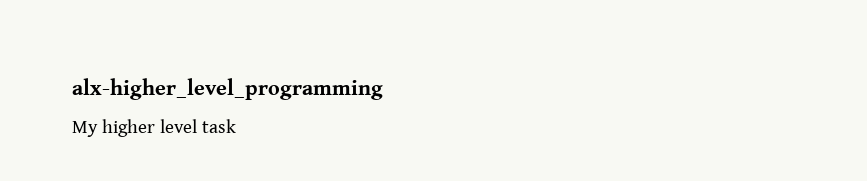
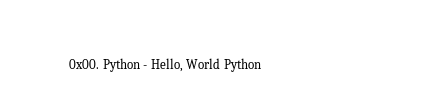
[72,78,383,100] [72,119,236,137] alx-higher_level_programming // My higher level task -> [69,58,261,72] 0x00. Python - Hello, World Python

